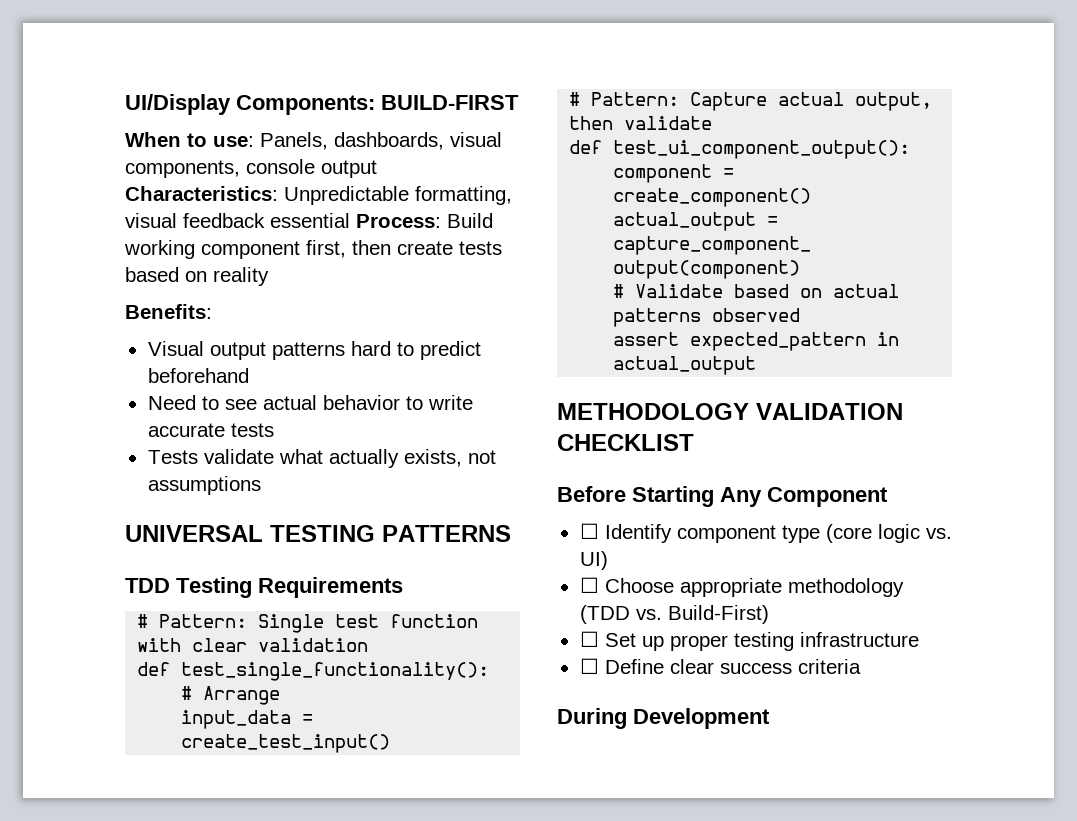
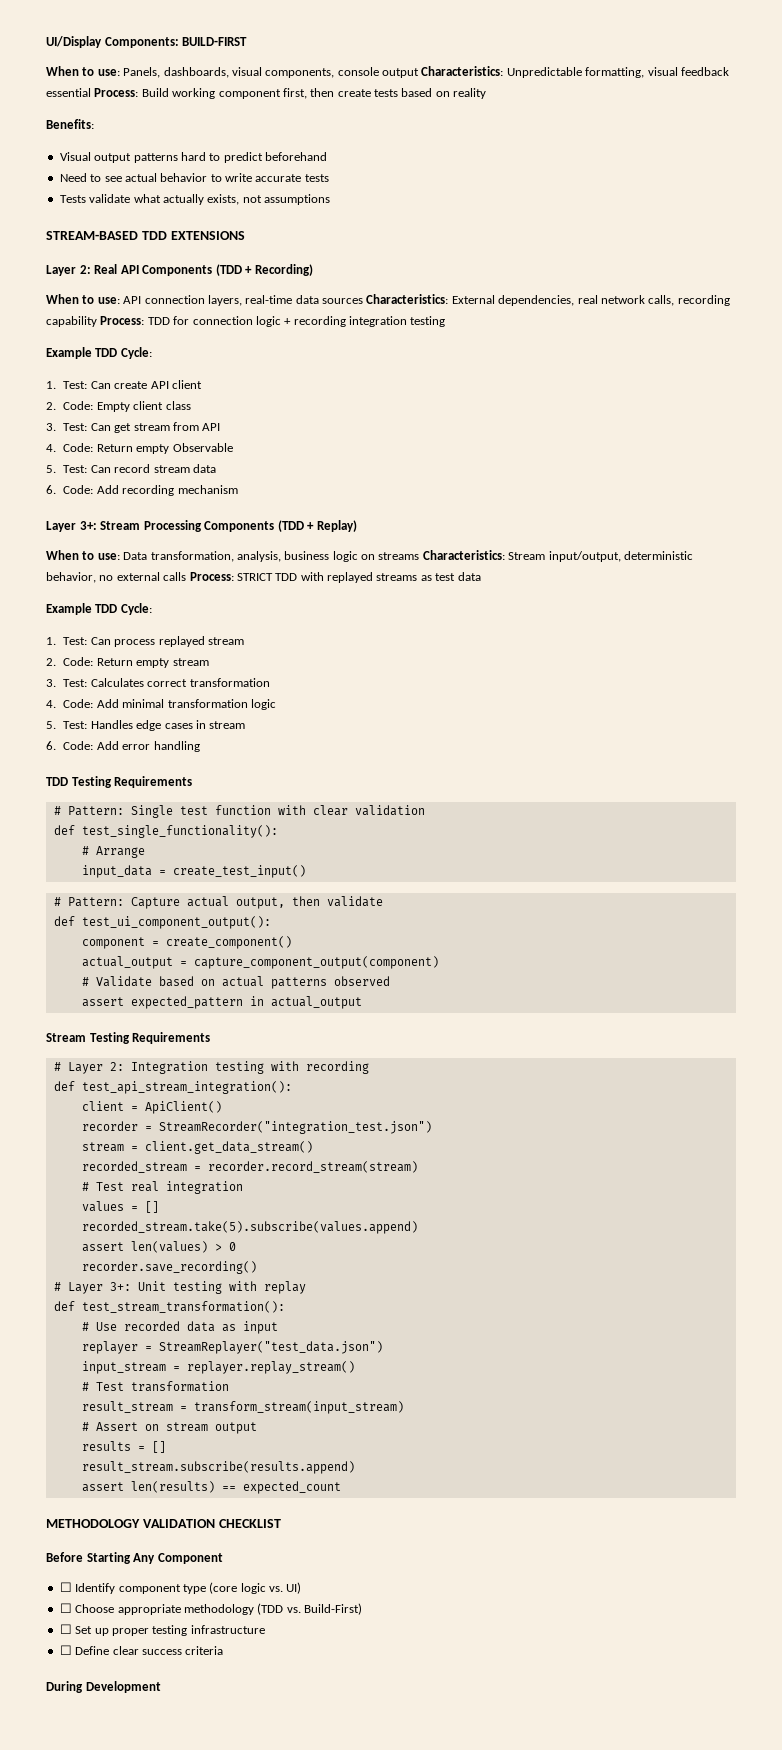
[125,525,511,542] UNIVERSAL TESTING PATTERNS -> [46,231,245,240] [46,264,313,276] [46,294,730,306] [46,316,446,327] [46,347,152,359] [46,380,202,389] [46,401,191,412] [46,422,221,433] [46,443,233,454] [46,464,216,473] [46,485,238,496] [46,520,357,532] [46,550,693,562] [46,572,481,583] [46,603,152,615] [46,636,244,647] [46,657,209,668] [46,678,270,687] [46,699,276,710] [46,720,246,731] [46,741,200,752] STREAM-BASED TDD EXTENSIONS // Layer 2: Real API Components (TDD + Recording) // When to use: API connection layers, real-time data sources Characteristics: External dependencies, real network calls, recording capability Process: TDD for connection logic + recording integration testing // Example TDD Cycle: // 1. Test: Can create API client // 2. Code: Empty client class // 3. Test: Can get stream from API // 4. Code: Return empty Observable // 5. Test: Can record stream data // 6. Code: Add recording mechanism // Layer 3+: Stream Processing Components (TDD + Replay) // When to use: Data transformation, analysis, business logic on streams Characteristics: Stream input/output, deterministic behavior, no external calls Process: STRICT TDD with replayed streams as test data // Example TDD Cycle: // 1. Test: Can process replayed stream // 2. Code: Return empty stream // 3. Test: Calculates correct transformation // 4. Code: Add minimal transformation logic // 5. Test: Handles edge cases in stream // 6. Code: Add error handling
(757, 365) none -> [46,1032,211,1044] [53,1061,369,1074] [53,1081,292,1094] [81,1101,222,1114] [81,1121,432,1134] [81,1141,313,1154] [81,1161,418,1173] [81,1181,243,1194] [81,1201,159,1213] [81,1221,418,1234] [81,1241,236,1253] [81,1261,257,1274] [53,1281,306,1294] [53,1301,285,1313] [81,1321,278,1334] [81,1341,383,1354] [81,1361,355,1374] [81,1381,229,1392] [81,1401,404,1414] [81,1422,257,1434] [81,1441,166,1453] [81,1461,355,1474] [81,1481,341,1494] // Stream Testing Requirements // # Layer 2: Integration testing with recording // def test_api_stream_integration(): // client = ApiClient() // recorder = StreamRecorder("integration_test.json") // stream = client.get_data_stream() // recorded_stream = recorder.record_stream(stream) // # Test real integration // values = [] // recorded_stream.take(5).subscribe(values.append) // assert len(values) > 0 // recorder.save_recording() // # Layer 3+: Unit testing with replay // def test_stream_transformation(): // # Use recorded data as input // replayer = StreamReplayer("test_data.json") // input_stream = replayer.replay_stream() // # Test transformation // result_stream = transform_stream(input_stream) // # Assert on stream output // results = [] // result_stream.subscribe(results.append) // assert len(results) == expected_count

